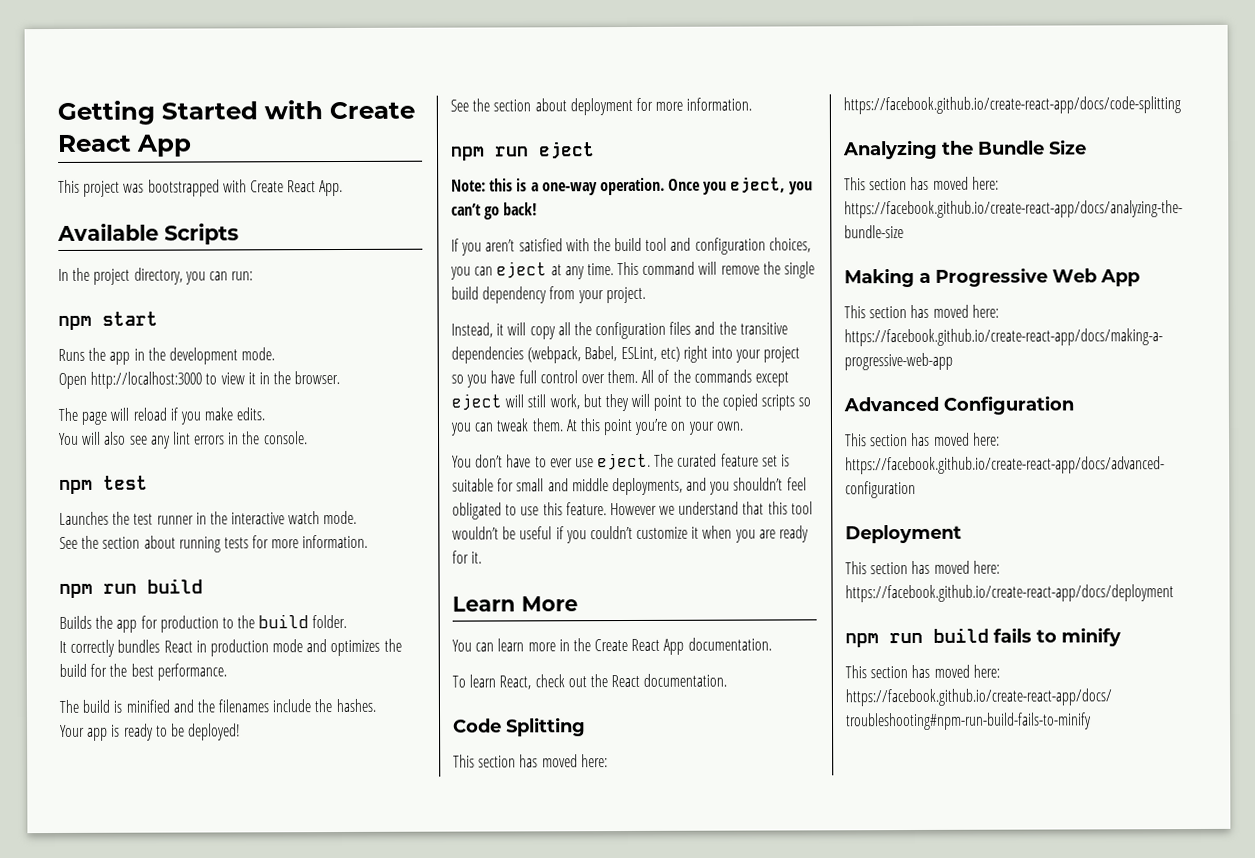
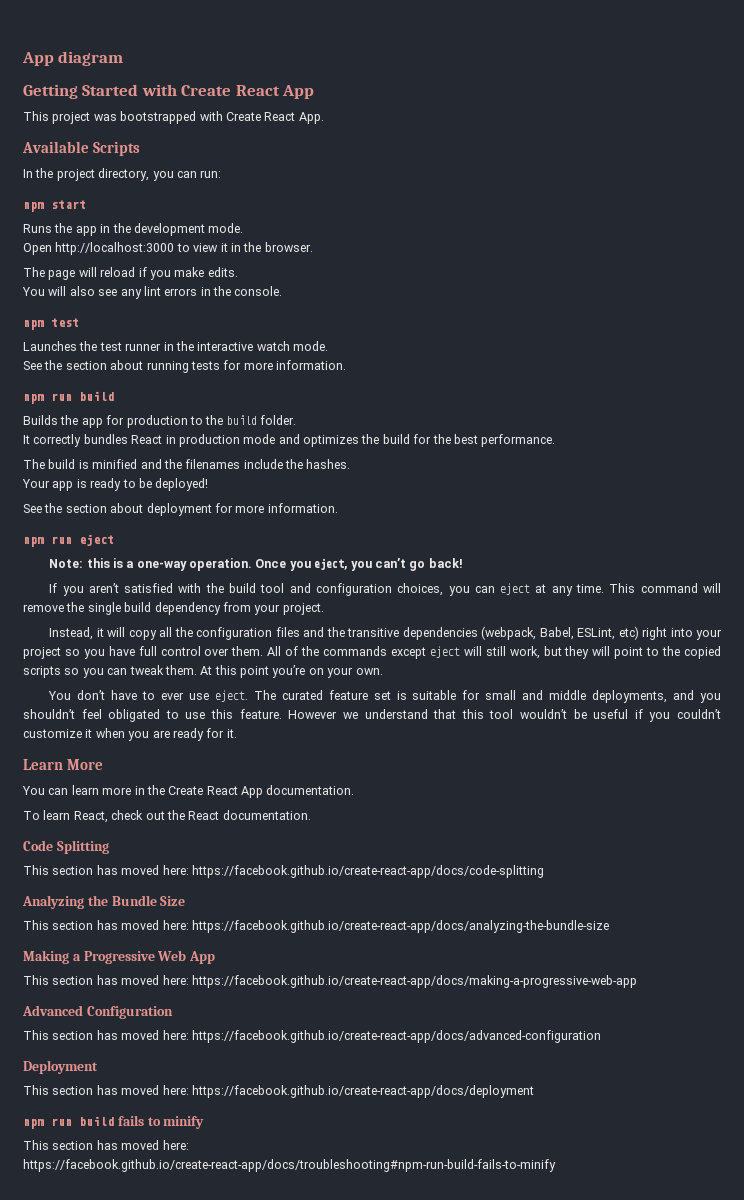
(57, 112) none -> [22,51,124,66] App diagram //

